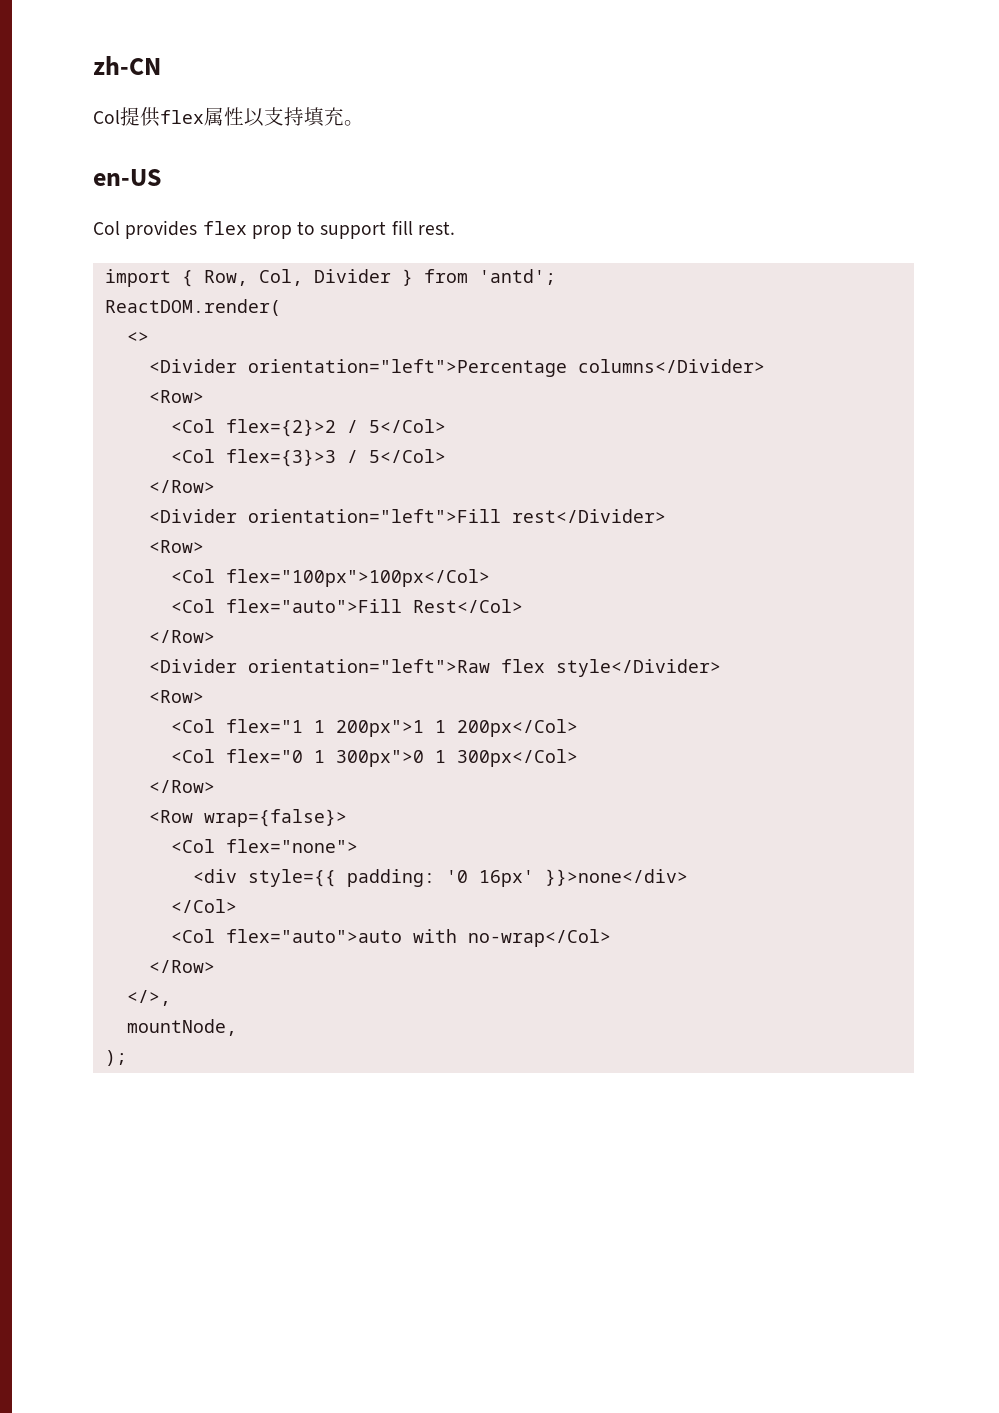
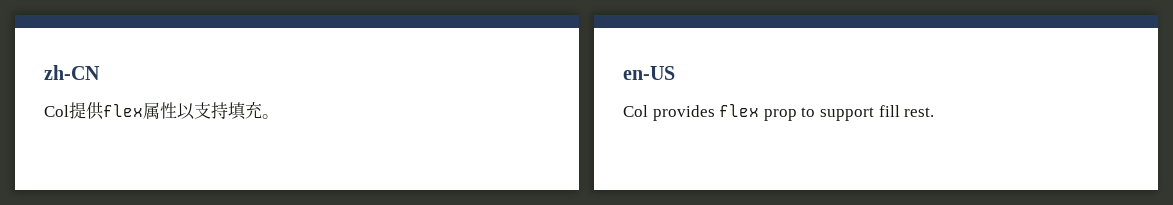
[104,269,556,287] [104,299,281,316] [126,332,149,343] [148,359,765,377] [148,390,204,403] [170,419,446,437] [170,449,446,467] [148,480,215,493] [148,509,666,523] [148,540,204,553] [170,569,490,587] [170,599,523,613] [148,630,215,643] [148,659,721,677] [148,690,204,703] [170,719,578,737] [170,749,578,767] [148,780,215,793] [148,809,347,827] [170,839,358,853] [192,869,688,887] [170,899,237,913] [170,929,611,947] [148,960,215,973] [126,990,171,1006] [126,1019,237,1036] [104,1050,127,1066] // import { Row, Col, Divider } from 'antd'; // ReactDOM.render( // <> // <Divider orientation="left">Percentage columns</Divider> // <Row> // <Col flex={2}>2 / 5</Col> // <Col flex={3}>3 / 5</Col> // </Row> // <Divider orientation="left">Fill rest</Divider> // <Row> // <Col flex="100px">100px</Col> // <Col flex="auto">Fill Rest</Col> // </Row> // <Divider orientation="left">Raw flex style</Divider> // <Row> // <Col flex="1 1 200px">1 1 200px</Col> // <Col flex="0 1 300px">0 1 300px</Col> // </Row> // <Row wrap={false}> // <Col flex="none"> // <div style={{ padding: '0 16px' }}>none</div> // </Col> // <Col flex="auto">auto with no-wrap</Col> // </Row> // </>, // mountNode, // ); -> (935, 112) none

